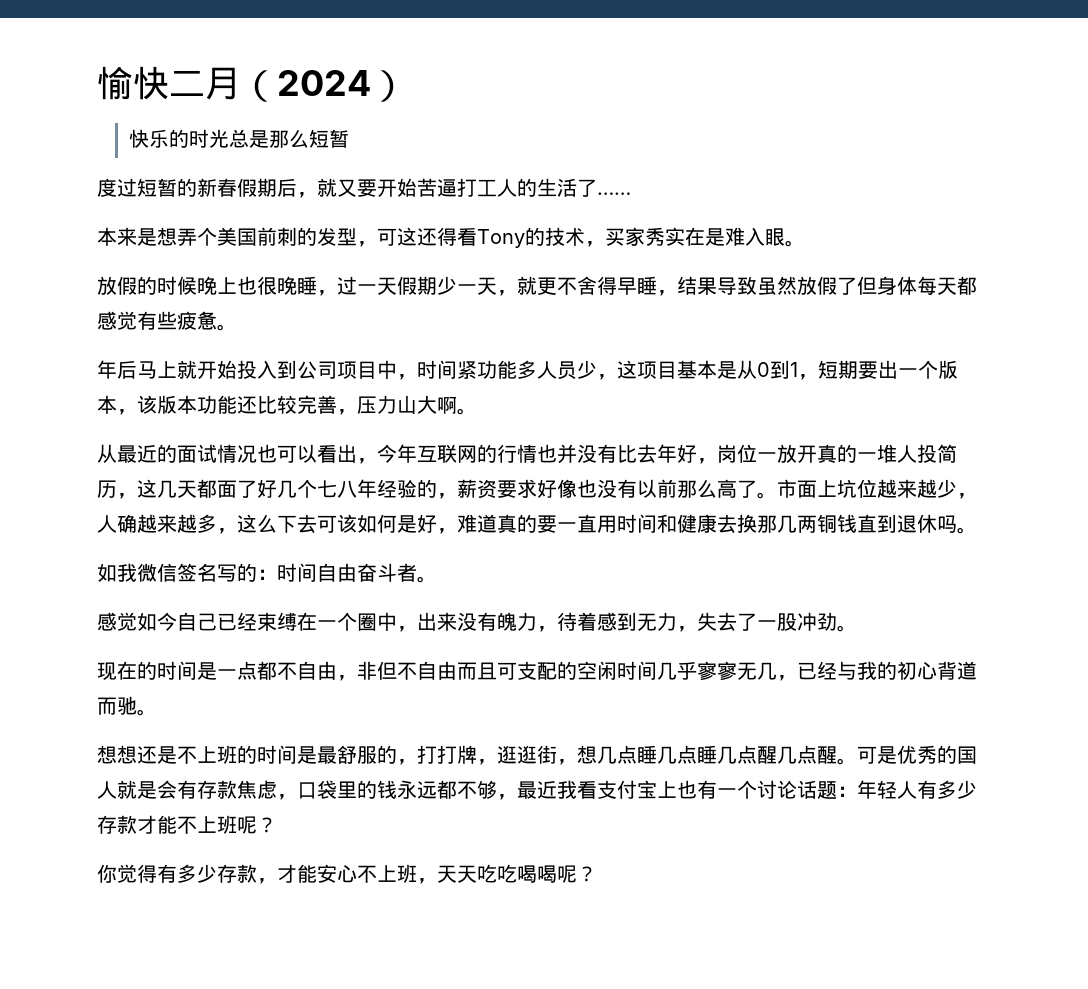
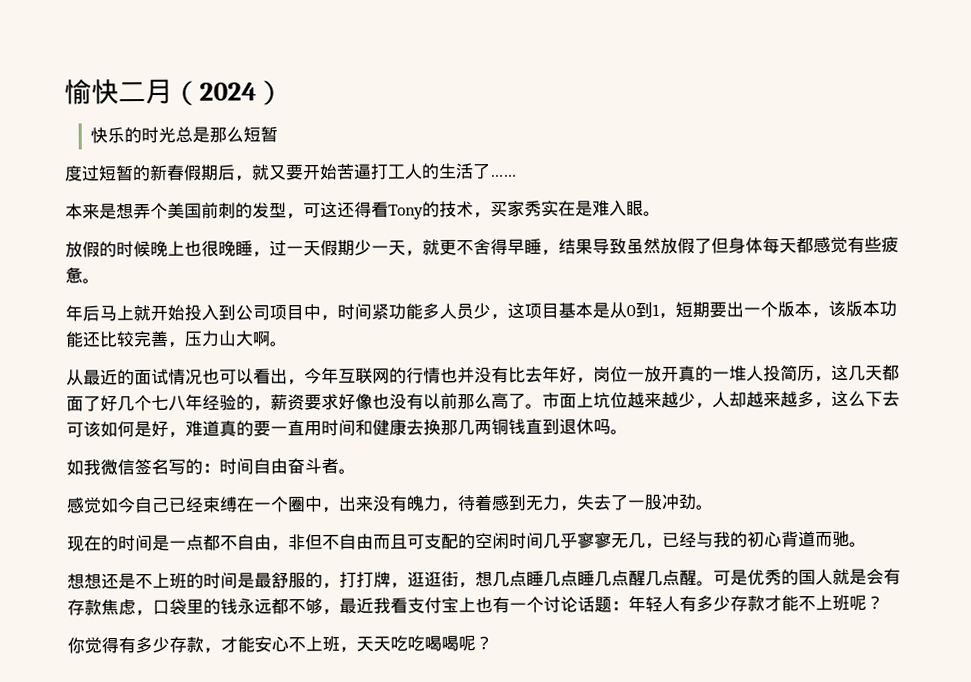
[117,514,137,533] 确 -> [729,391,747,408] 却

